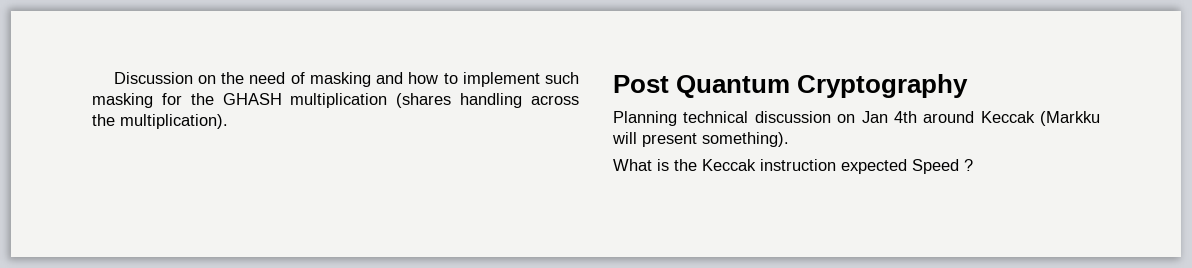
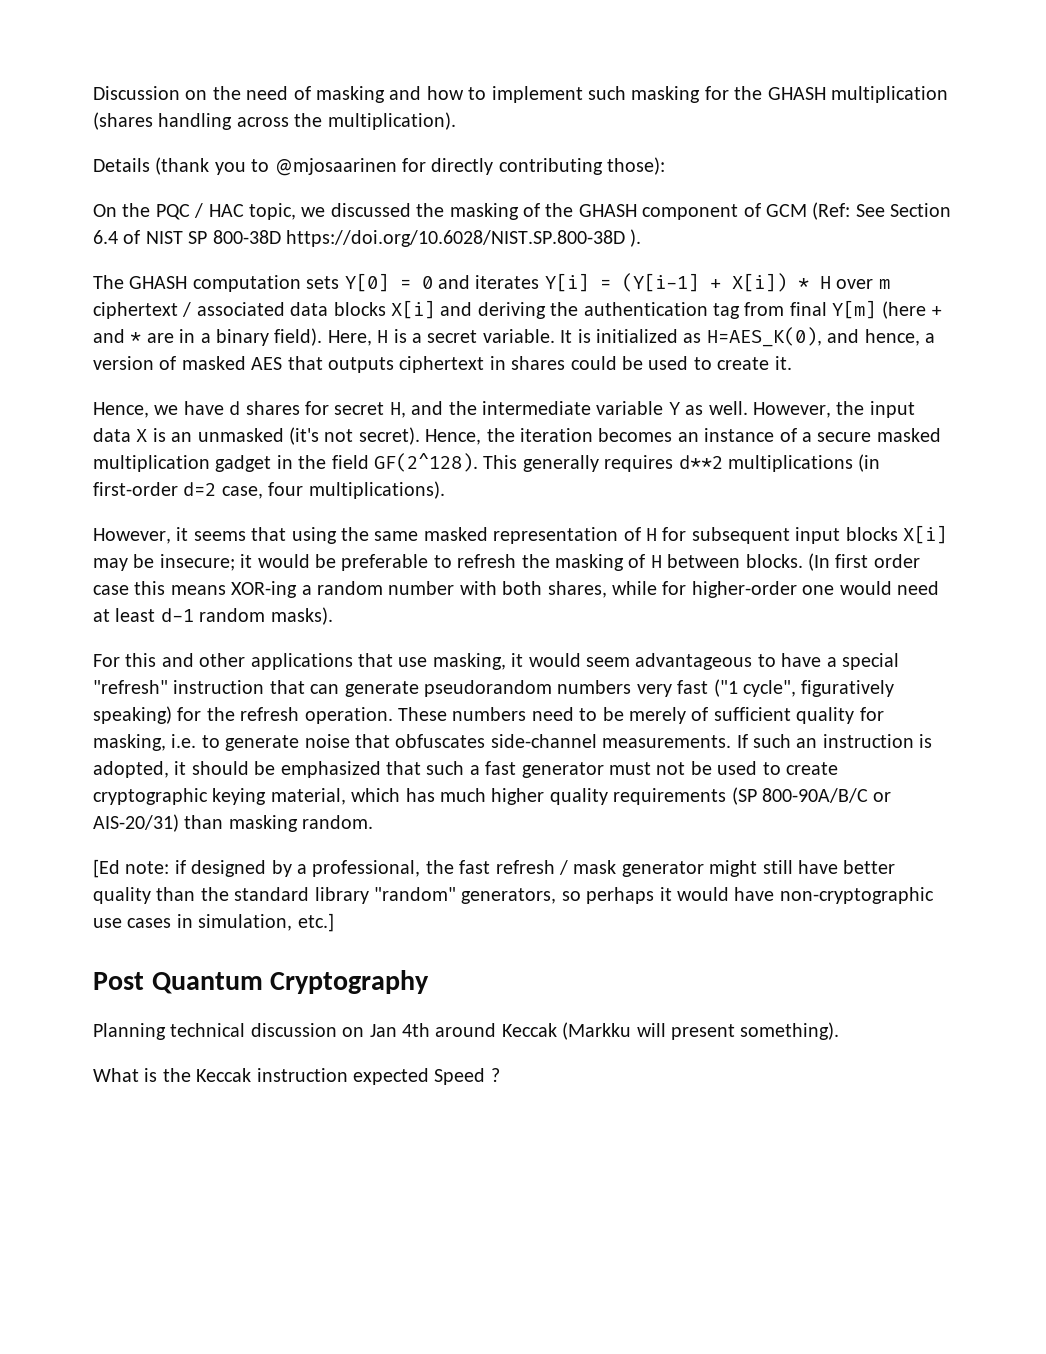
(228, 121) none -> [93,157,666,176] [93,202,952,220] [93,229,642,247] [93,273,890,292] [93,300,942,319] [93,327,935,347] [93,356,792,373] [93,401,915,418] [93,427,941,445] [93,453,881,472] [93,481,445,499] [93,525,947,544] [93,553,920,571] [93,581,939,598] [93,607,333,625] [93,653,899,670] [93,679,895,697] [93,706,884,724] [93,734,933,751] [93,761,838,778] [93,787,892,805] [93,814,374,832] [93,859,896,878] [93,887,934,904] [93,913,334,932] // Details (thank you to @mjosaarinen for directly contributing those): // On the PQC / HAC topic, we discussed the masking of the GHASH component of GCM (Ref: See Section 6.4 of NIST SP 800-38D https://doi.org/10.6028/NIST.SP.800-38D ). // The GHASH computation sets Y[0] = 0 and iterates Y[i] = (Y[i-1] + X[i]) * H over m ciphertext / associated data blocks X[i] and deriving the authentication tag from final Y[m] (here + and * are in a binary field). Here, H is a secret variable. It is initialized as H=AES_K(0), and hence, a version of masked AES that outputs ciphertext in shares could be used to create it. // Hence, we have d shares for secret H, and the intermediate variable Y as well. However, the input data X is an unmasked (it's not secret). Hence, the iteration becomes an instance of a secure masked multiplication gadget in the field GF(2^128). This generally requires d**2 multiplications (in first-order d=2 case, four multiplications). // However, it seems that using the same masked representation of H for subsequent input blocks X[i] may be insecure; it would be preferable to refresh the masking of H between blocks. (In first order case this means XOR-ing a random number with both shares, while for higher-order one would need at least d-1 random masks). // For this and other applications that use masking, it would seem advantageous to have a special "refresh" instruction that can generate pseudorandom numbers very fast ("1 cycle", figuratively speaking) for the refresh operation. These numbers need to be merely of sufficient quality for masking, i.e. to generate noise that obfuscates side-channel measurements. If such an instruction is adopted, it should be emphasized that such a fast generator must not be used to create cryptographic keying material, which has much higher quality requirements (SP 800-90A/B/C or AIS-20/31) than masking random. // [Ed note: if designed by a professional, the fast refresh / mask generator might still have better quality than the standard library "random" generators, so perhaps it would have non-cryptographic use cases in simulation, etc.]

